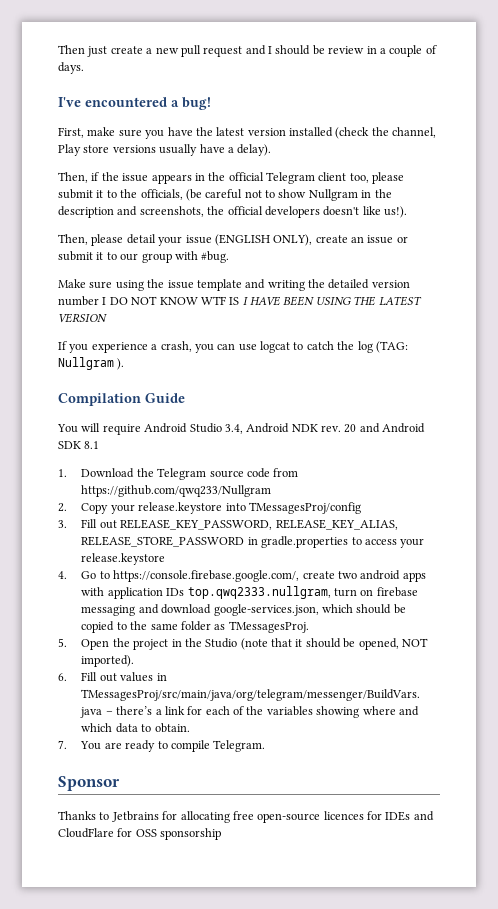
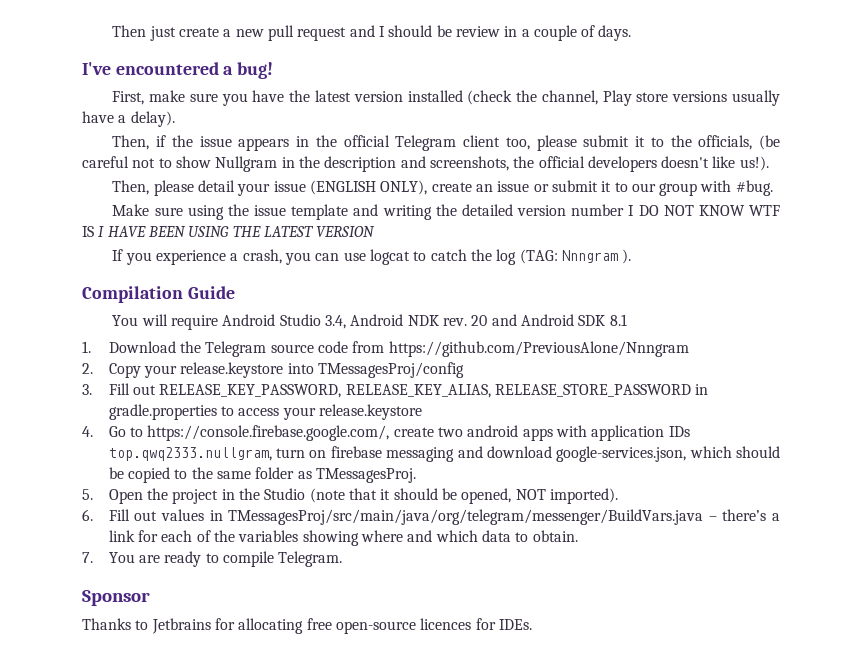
[58,357,114,370] Nullgram -> [561,250,618,263] Nnngram
[81,485,272,497] https://github.com/qwq233/Nullgram -> [388,341,689,357] https://github.com/PreviousAlone/Nnngram
[385,811,434,821] [58,828,222,840] IDEs and CloudFlare for OSS sponsorship -> [498,619,532,630] IDEs.

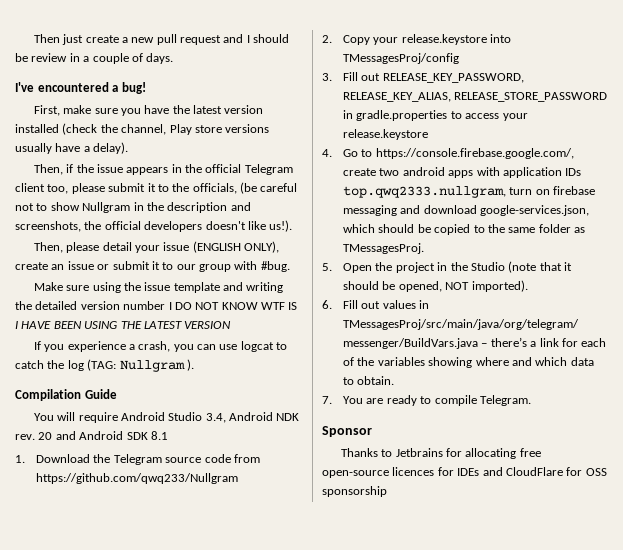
[561,250,618,263] Nnngram -> [119,360,185,372] Nullgram
[388,341,689,357] https://github.com/PreviousAlone/Nnngram -> [36,473,239,484] https://github.com/qwq233/Nullgram
[498,619,532,630] IDEs. -> [457,467,607,476] [322,486,387,497] IDEs and CloudFlare for OSS sponsorship

